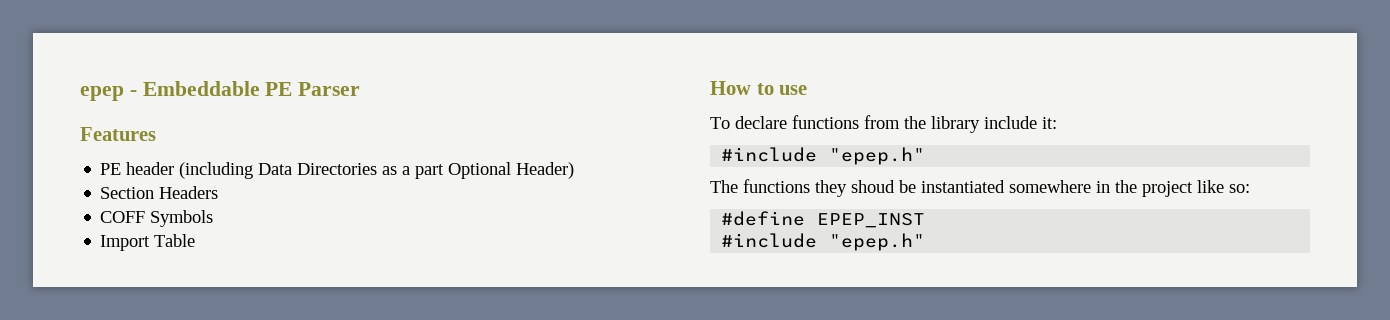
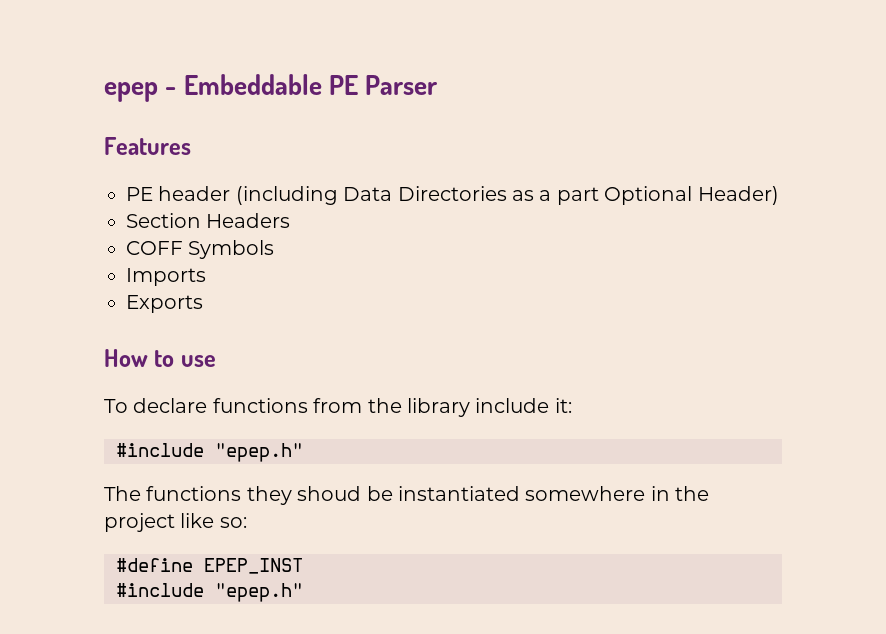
[100,234,196,251] Import Table -> [126,268,206,286] [126,295,203,313] Imports // Exports

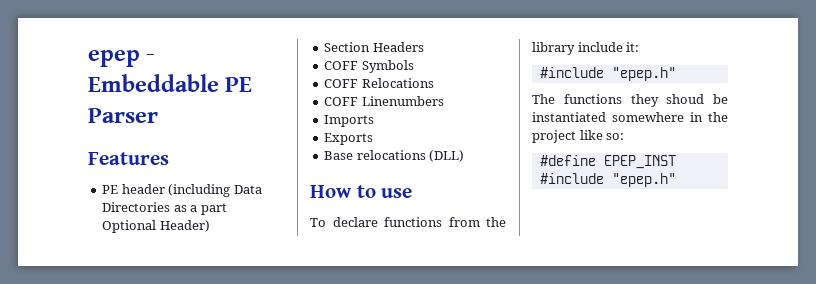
(275, 249) none -> [324,78,434,88] [324,96,444,106] // COFF Relocations // COFF Linenumbers
(203, 304) none -> [324,150,465,162] // Base relocations (DLL)

